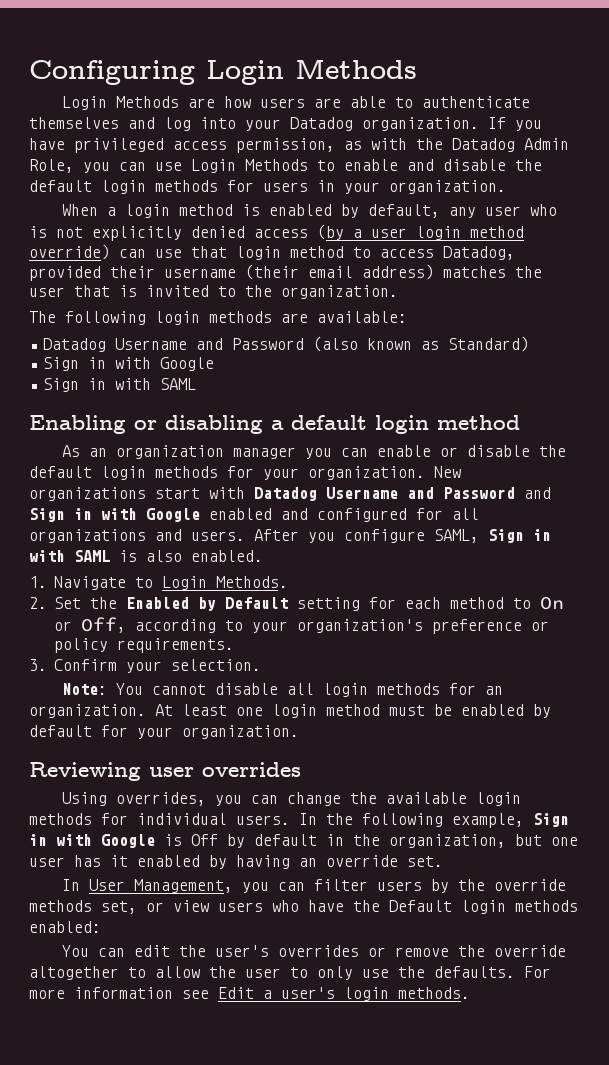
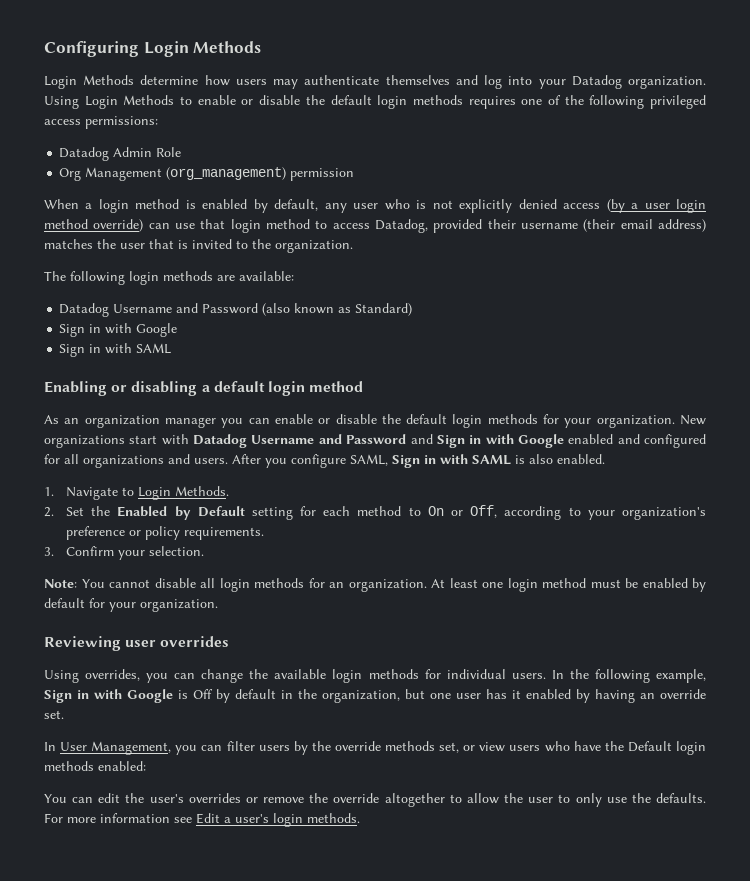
[187,98,215,108] are -> [140,75,199,85] determine
[313,96,413,108] are able to -> [273,79,299,89] may
[488,117,542,131] [29,138,569,153] [29,159,182,173] If you have privileged access permission, as with the Datadog Admin Role, you can use -> [44,96,79,109] Using
[407,159,542,171] [29,180,506,194] and disable the default login methods for users in your organization. -> [241,95,706,109] [44,116,158,129] [59,147,182,161] [59,167,355,181] or disable the default login methods requires one of the following privileged access permissions: // Datadog Admin Role // Org Management (org_management) permission

